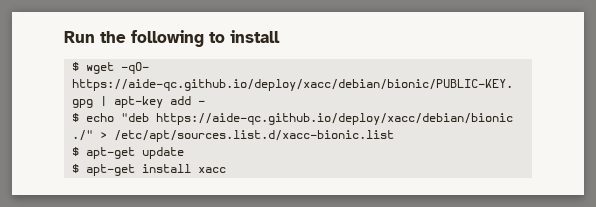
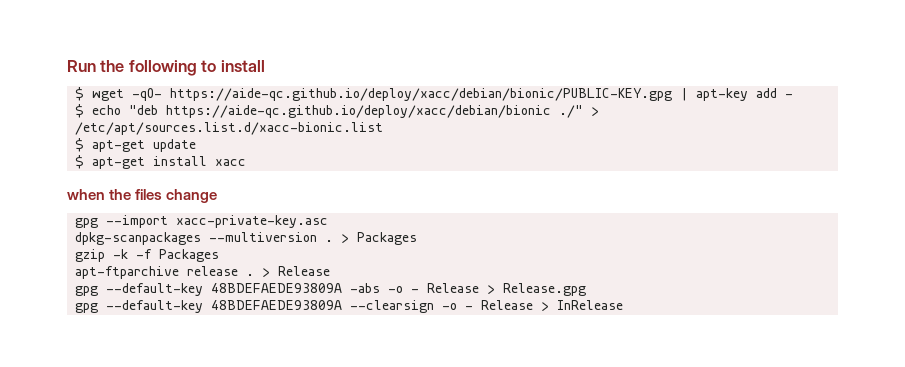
(226, 170) none -> [67,189,218,203] [74,215,328,228] [74,232,417,245] [74,249,219,262] [74,266,330,279] [74,283,586,296] [74,300,623,313] // when the files change // gpg --import xacc-private-key.asc // dpkg-scanpackages --multiversion . > Packages // gzip -k -f Packages // apt-ftparchive release . > Release // gpg --default-key 48BDEFAEDE93809A -abs -o - Release > Release.gpg // gpg --default-key 48BDEFAEDE93809A --clearsign -o - Release > InRelease

